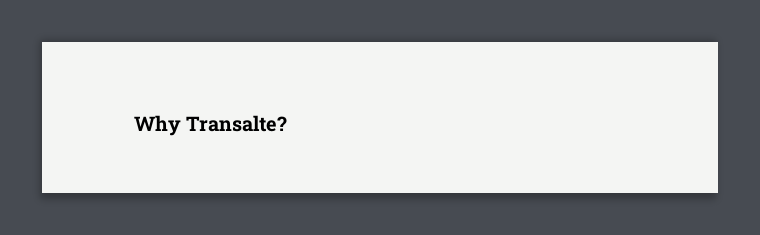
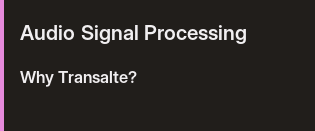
(134, 125) none -> [20,25,248,44] Audio Signal Processing //

